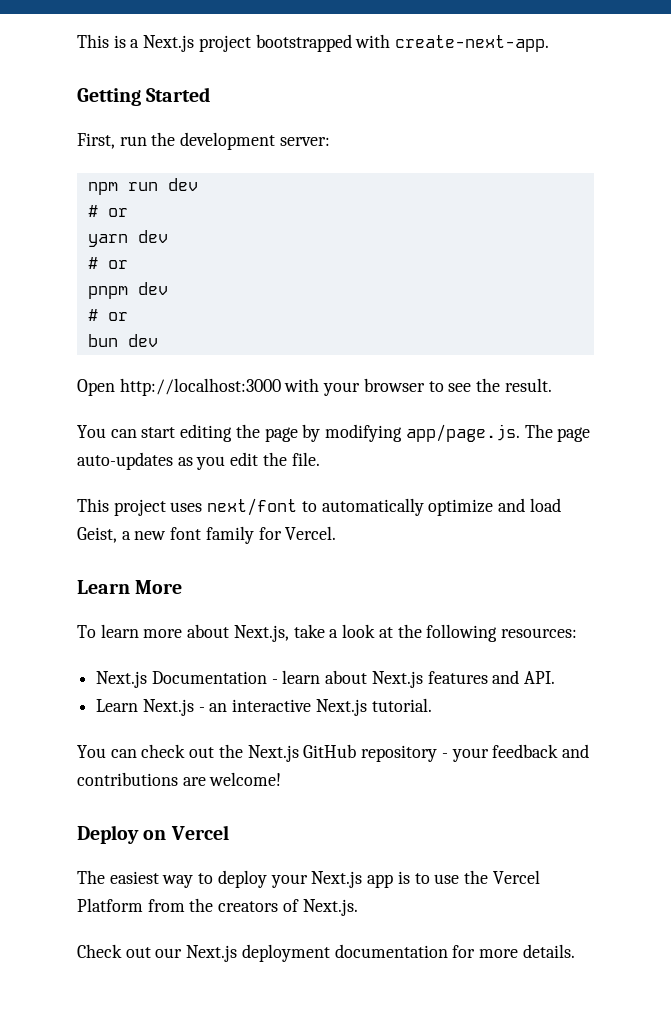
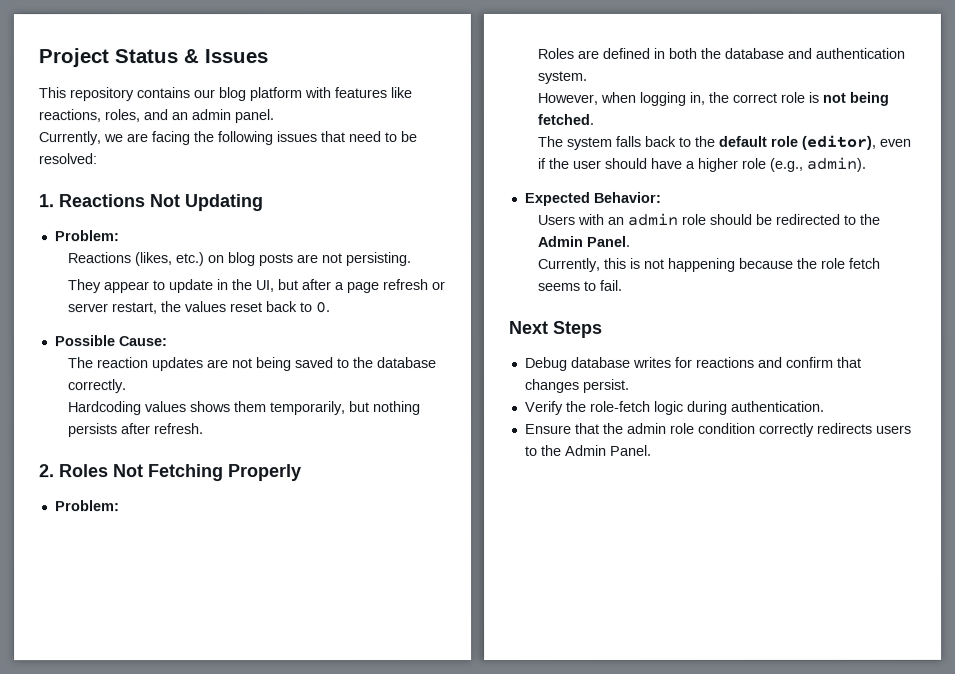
[77,34,550,52] [77,87,211,106] [77,132,330,150] [87,178,198,195] [87,205,128,217] [87,230,168,247] [87,257,128,269] [87,282,168,299] [87,309,128,321] [87,334,158,347] [77,378,552,396] [77,424,591,442] [77,452,320,470] [77,498,561,516] [77,526,337,544] [77,580,183,594] [77,624,577,642] [96,670,556,688] [96,698,432,716] [77,744,589,762] [77,772,282,786] [77,825,229,844] [77,870,540,888] [77,898,358,916] [77,944,575,962] This is a Next.js project bootstrapped with create-next-app. // Getting Started // First, run the development server: // npm run dev // # or // yarn dev // # or // pnpm dev // # or // bun dev // Open http://localhost:3000 with your browser to see the result. // You can start editing the page by modifying app/page.js. The page auto-updates as you edit the file. // This project uses next/font to automatically optimize and load Geist, a new font family for Vercel. // Learn More // To learn more about Next.js, take a look at the following resources: // Next.js Documentation - learn about Next.js features and API. // Learn Next.js - an interactive Next.js tutorial. // You can check out the Next.js GitHub repository - your feedback and contributions are welcome! // Deploy on Vercel // The easiest way to deploy your Next.js app is to use the Vercel Platform from the creators of Next.js. // Check out our Next.js deployment documentation for more details. -> [38,48,268,68] [38,87,412,102] [38,109,274,124] [38,131,417,146] [38,153,97,165] [38,194,263,212] [53,230,119,242] [66,252,411,267] [66,279,445,294] [66,301,330,315] [53,335,168,347] [67,357,437,372] [67,379,127,394] [67,401,421,416] [67,423,204,438] [39,464,302,482] [54,500,120,512] [536,47,905,59] [536,70,587,84] [536,91,889,106] [536,113,594,125] [536,134,911,150] [536,156,866,172] [523,191,661,206] [536,212,880,226] [536,235,630,247] [536,257,880,272] [536,279,622,291] [508,320,603,338] [524,356,862,371] [524,378,630,393] [524,400,825,415] [524,422,912,437] [524,444,652,456] Project Status & Issues // This repository contains our blog platform with features like reactions, roles, and an admin panel. // Currently, we are facing the following issues that need to be resolved: // 1. Reactions Not Updating // Problem: // Reactions (likes, etc.) on blog posts are not persisting. // They appear to update in the UI, but after a page refresh or server restart, the values reset back to 0. // Possible Cause: // The reaction updates are not being saved to the database correctly. // Hardcoding values shows them temporarily, but nothing persists after refresh. // 2. Roles Not Fetching Properly // Problem: // Roles are defined in both the database and authentication system. // However, when logging in, the correct role is not being fetched. // The system falls back to the default role (editor), even if the user should have a higher role (e.g., admin). // Expected Behavior: // Users with an admin role should be redirected to the Admin Panel. // Currently, this is not happening because the role fetch seems to fail. // Next Steps // Debug database writes for reactions and confirm that changes persist. // Verify the role-fetch logic during authentication. // Ensure that the admin role condition correctly redirects users to the Admin Panel.

